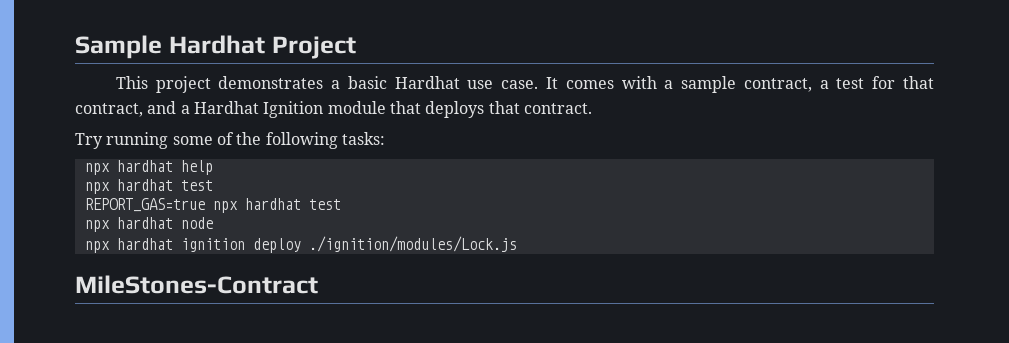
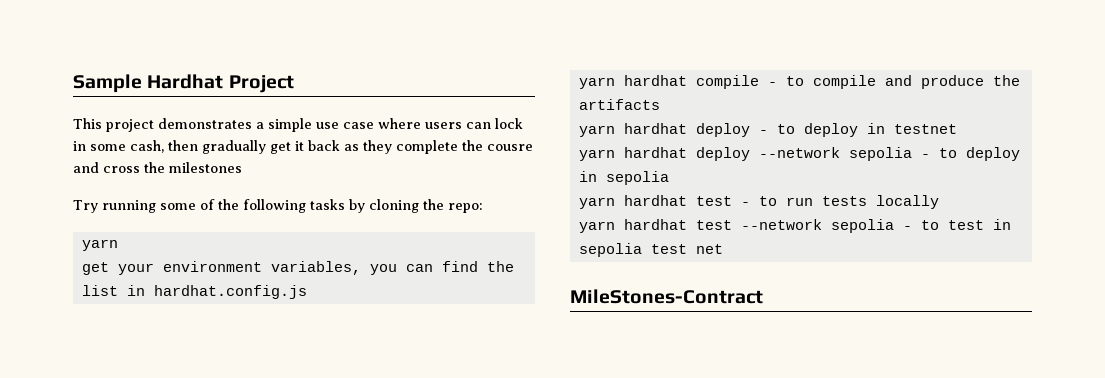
[347,76,934,93] [75,101,592,118] basic Hardhat use case. It comes with a sample contract, a test for that contract, and a Hardhat Ignition module that deploys that contract. -> [268,118,523,132] [73,140,533,154] [73,162,242,173] simple use case where users can lock in some cash, then gradually get it back as they complete the cousre and cross the milestones
[341,132,385,145] [84,160,213,175] [84,179,213,194] [84,198,341,213] [84,217,213,232] [84,236,517,253] tasks: // npx hardhat help // npx hardhat test // REPORT_GAS=true npx hardhat test // npx hardhat node // npx hardhat ignition deploy ./ignition/modules/Lock.js -> [310,199,483,213] [81,239,118,251] [81,261,514,275] [81,285,307,299] [578,75,1020,89] [578,99,660,110] [578,123,957,137] [578,147,1020,161] [578,171,669,185] [578,195,939,209] [578,219,1011,233] [578,243,723,257] tasks by cloning the repo: // yarn // get your environment variables, you can find the list in hardhat.config.js // yarn hardhat compile - to compile and produce the artifacts // yarn hardhat deploy - to deploy in testnet // yarn hardhat deploy --network sepolia - to deploy in sepolia // yarn hardhat test - to run tests locally // yarn hardhat test --network sepolia - to test in sepolia test net

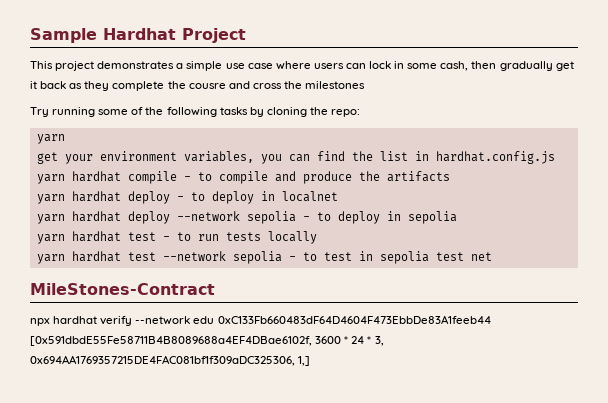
[893,124,957,134] testnet -> [281,191,338,202] localnet
(763, 296) none -> [30,315,491,326] [30,336,384,346] [30,355,311,366] // npx hardhat verify --network edu 0xC133Fb660483dF64D4604F473EbbDe83A1feeb44 [0x591dbdE55Fe58711B4B8089688a4EF4DBae6102f, 3600 * 24 * 3, 0x694AA1769357215DE4FAC081bf1f309aDC325306, 1,]

